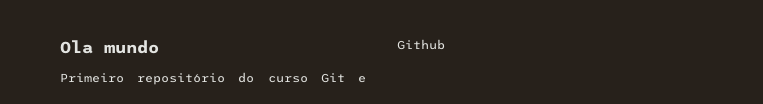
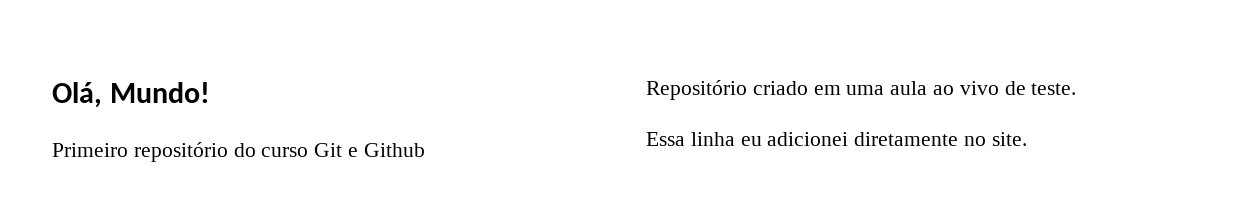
[60,40,159,54] Ola mundo -> [52,82,211,108] Olá, Mundo!
(445, 44) none -> [646,80,1077,100] [646,132,1027,146] // Repositório criado em uma aula ao vivo de teste. // Essa linha eu adicionei diretamente no site.

